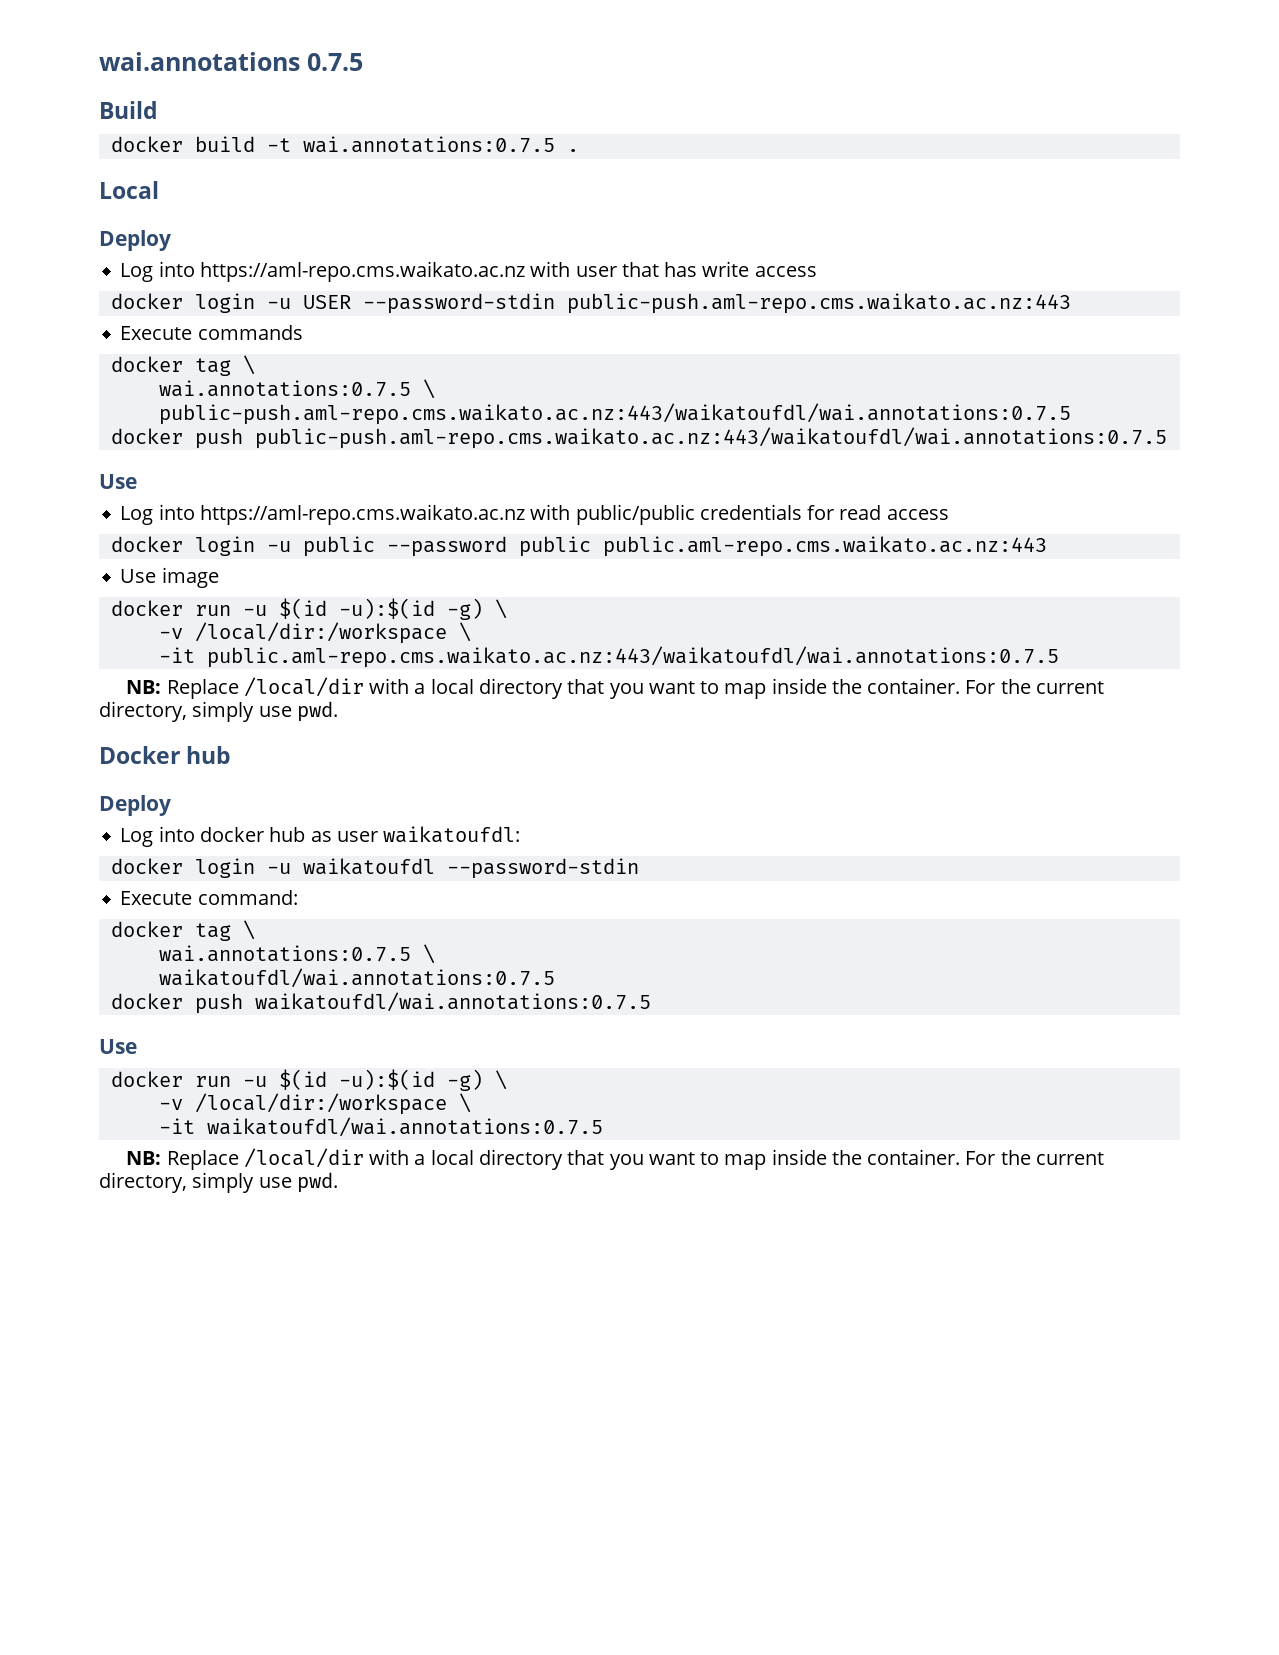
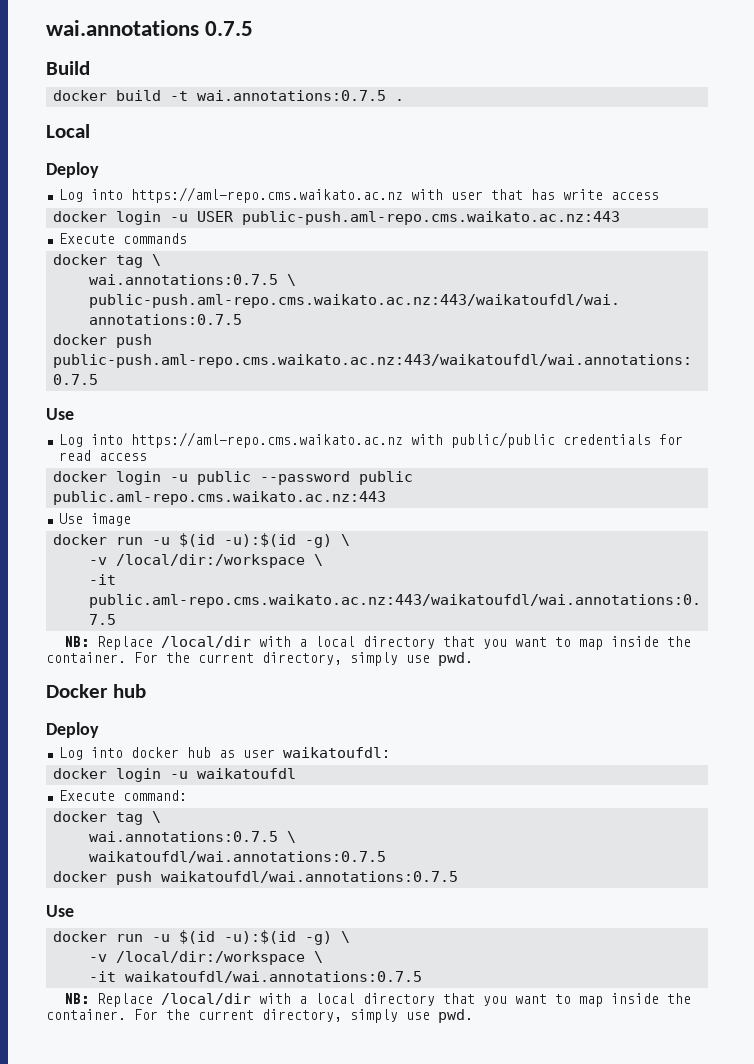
[362,293,555,314] --password-stdin -> (234, 216) none
[446,858,639,879] --password-stdin -> (296, 773) none

